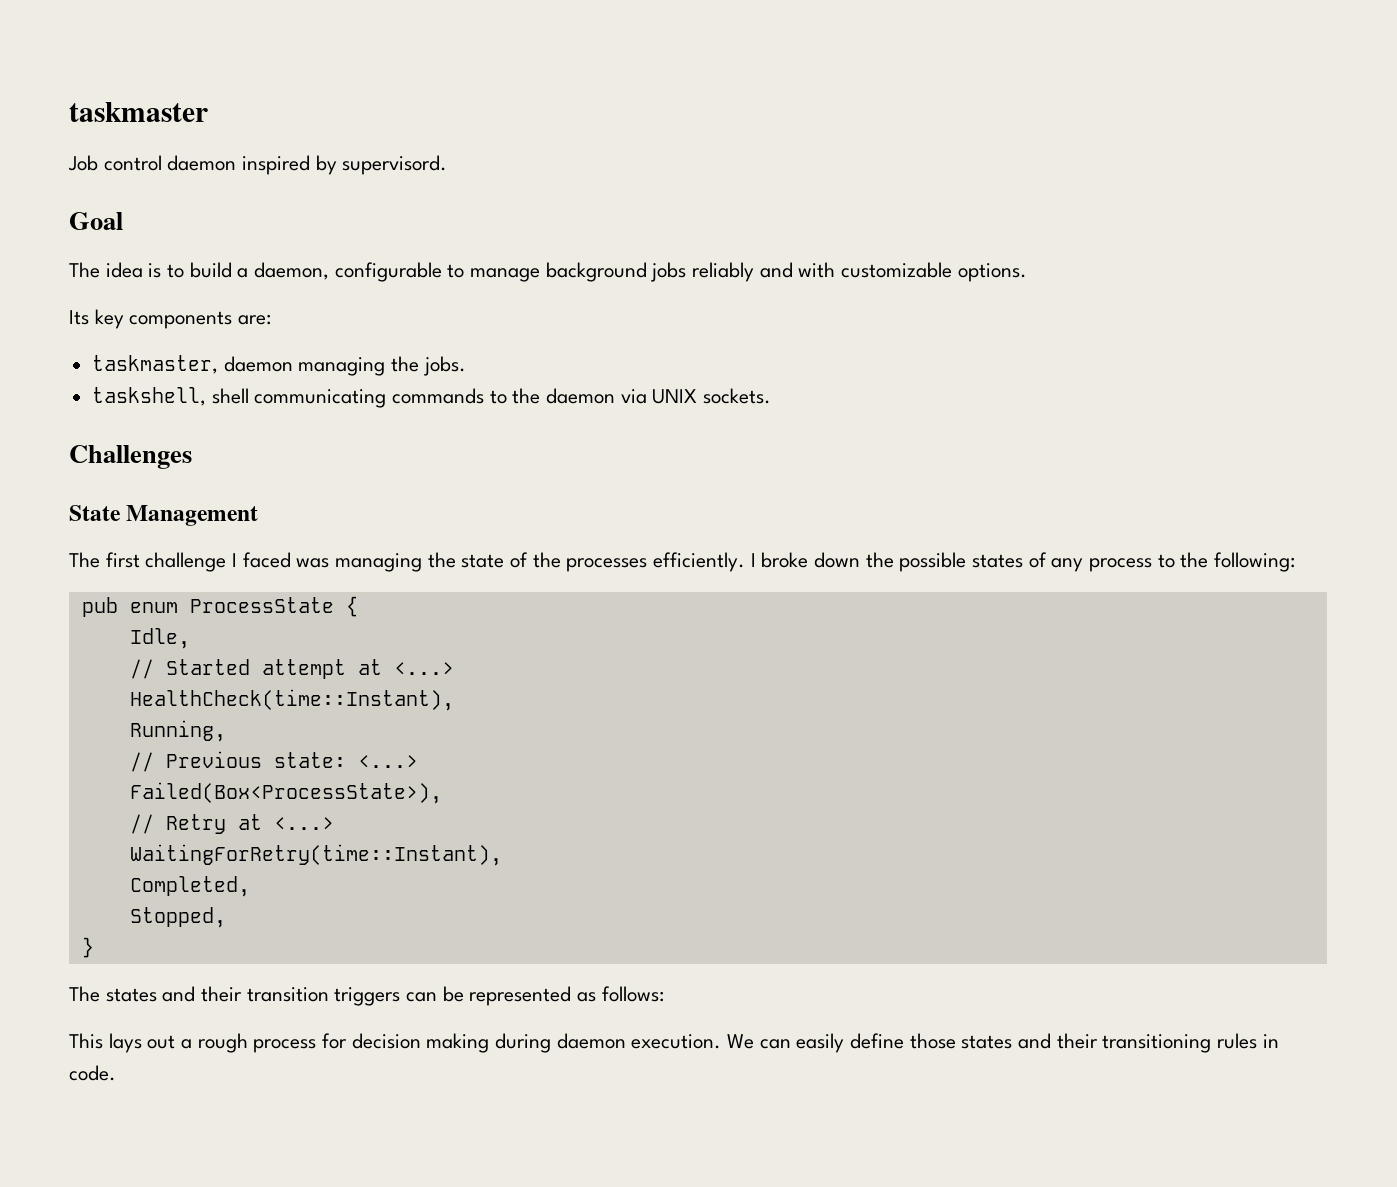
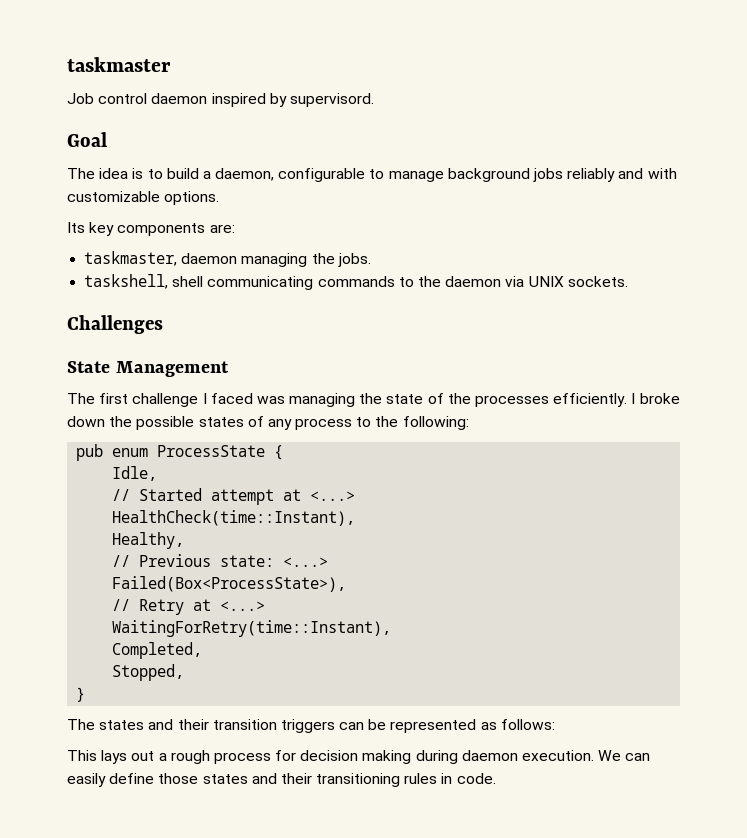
[129,720,226,742] Running, -> [112,532,185,549] Healthy,

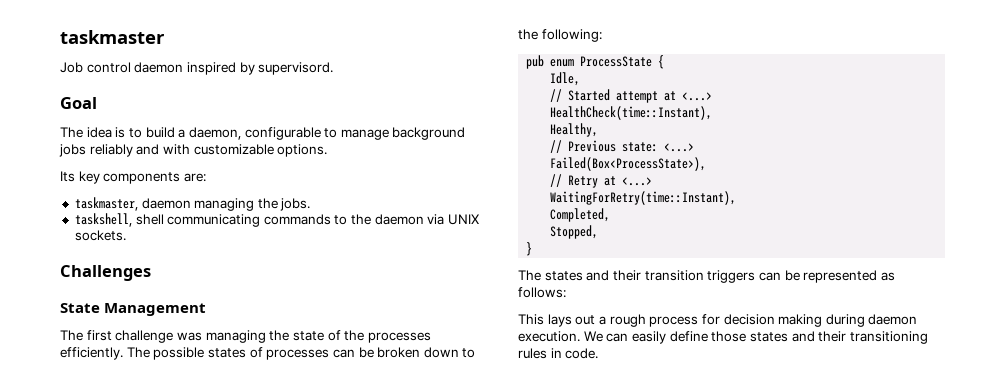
[202,393,253,404] I faced -> (174, 336) none
[631,393,680,404] [67,416,353,430] I broke down the possible states of any process -> [126,347,459,360] The possible states of processes can be broken down

